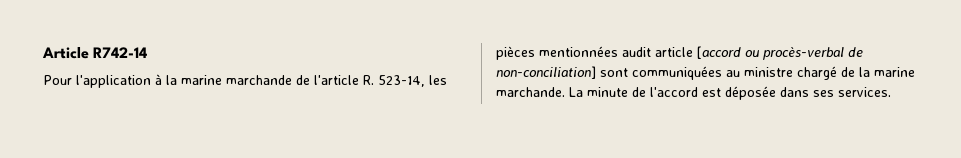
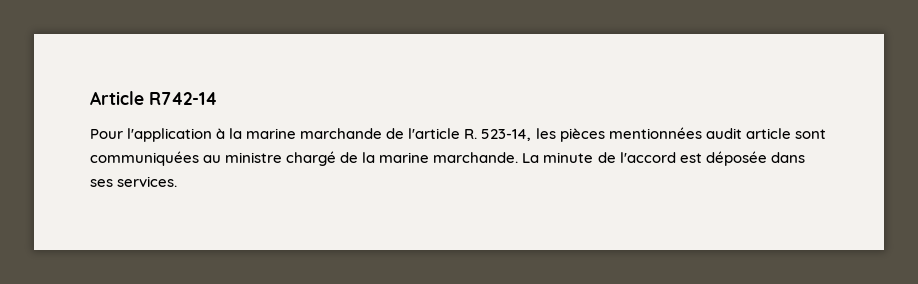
[697,46,863,60] [496,66,596,79] [accord ou procès-verbal de non-conciliation] -> (791, 133) none

